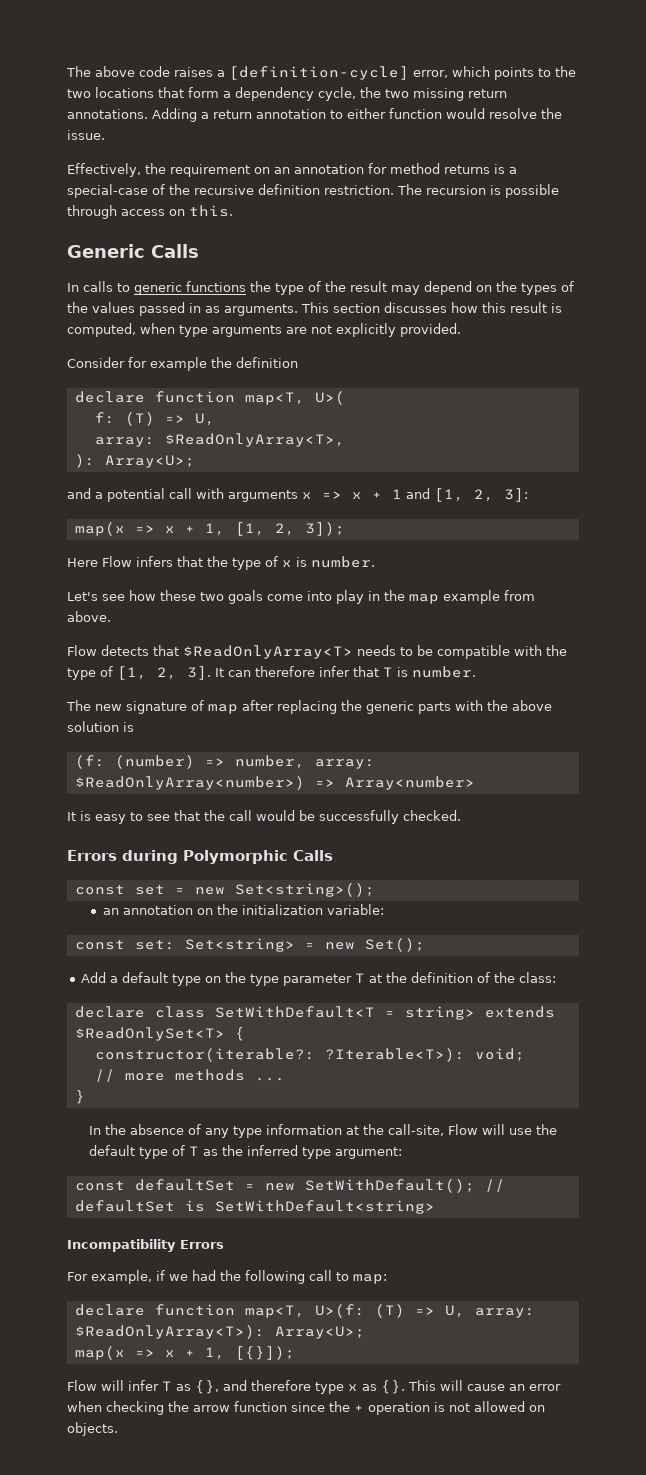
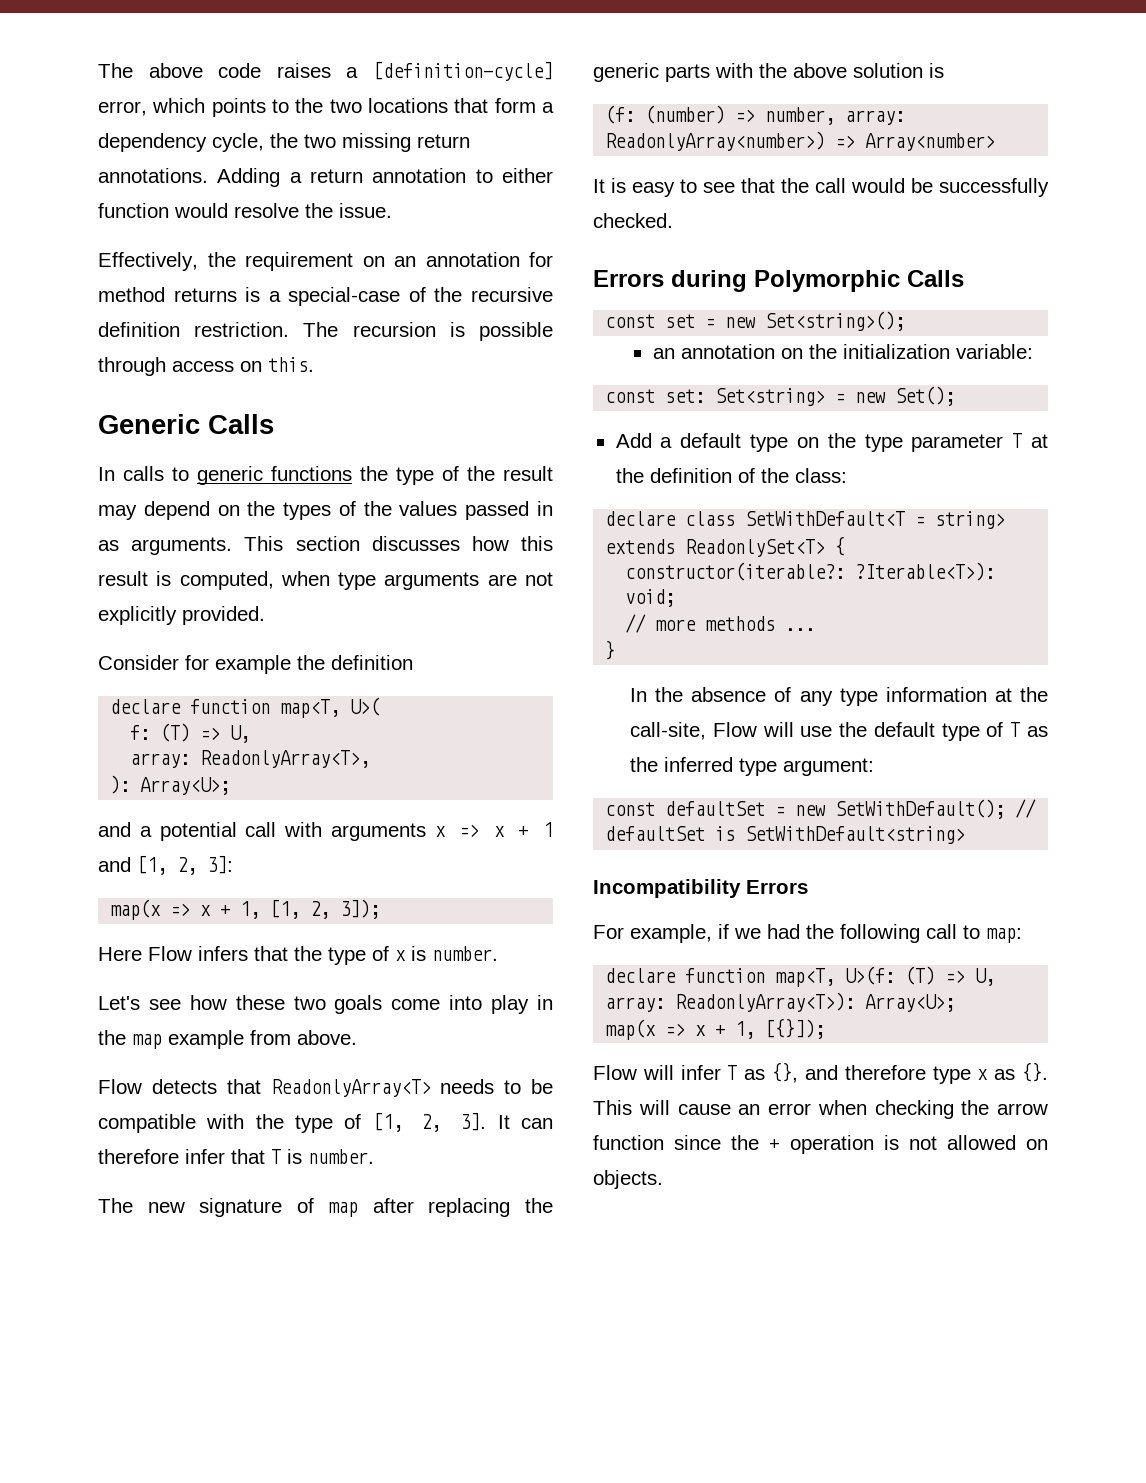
[164,433,345,447] $ReadOnlyArray<T>, -> [200,750,371,768] ReadonlyArray<T>,
[183,645,353,659] $ReadOnlyArray<T> -> [270,1079,431,1097] ReadonlyArray<T>
[74,776,305,790] $ReadOnlyArray<number>) -> [605,131,826,151] ReadonlyArray<number>)
[74,1027,225,1041] $ReadOnlySet<T> -> [685,539,826,557] ReadonlySet<T>
[74,1325,265,1339] $ReadOnlyArray<T>): -> [675,992,856,1012] ReadonlyArray<T>):

